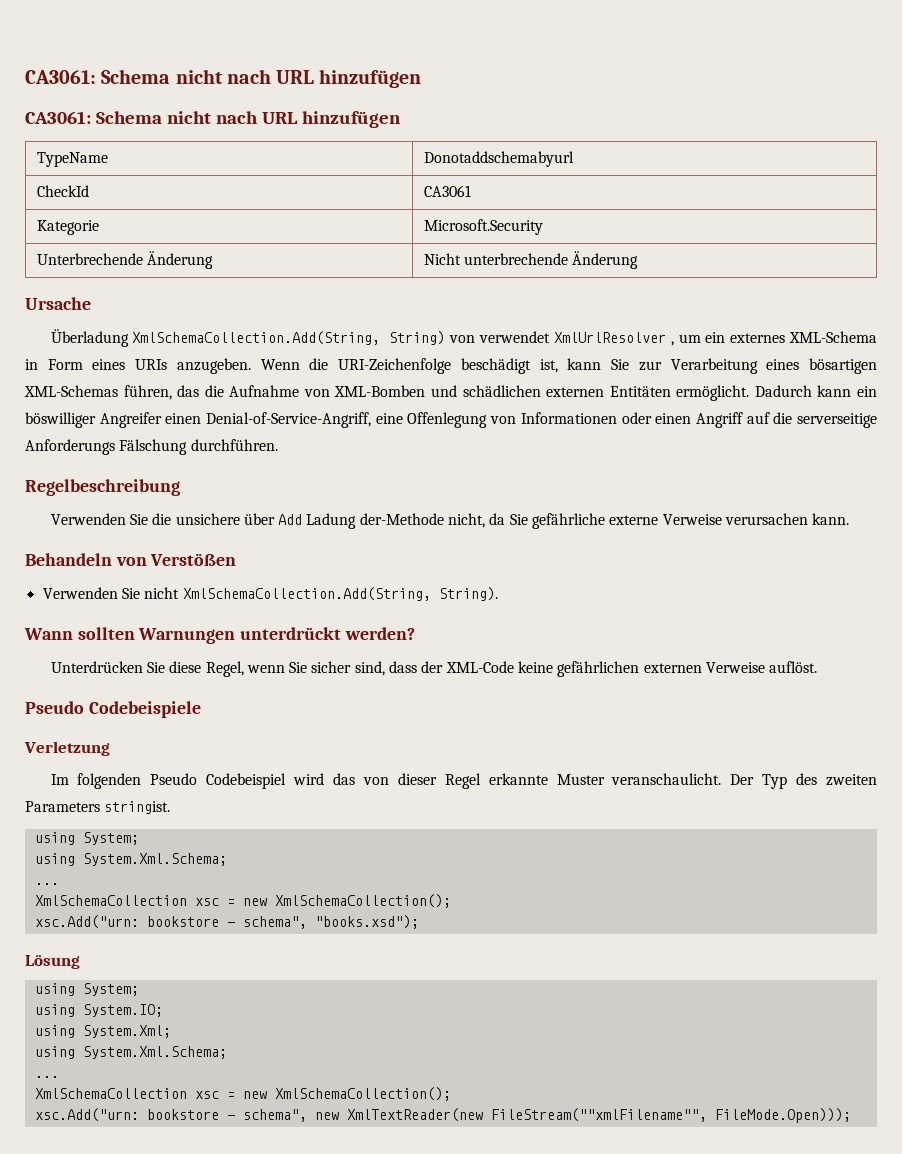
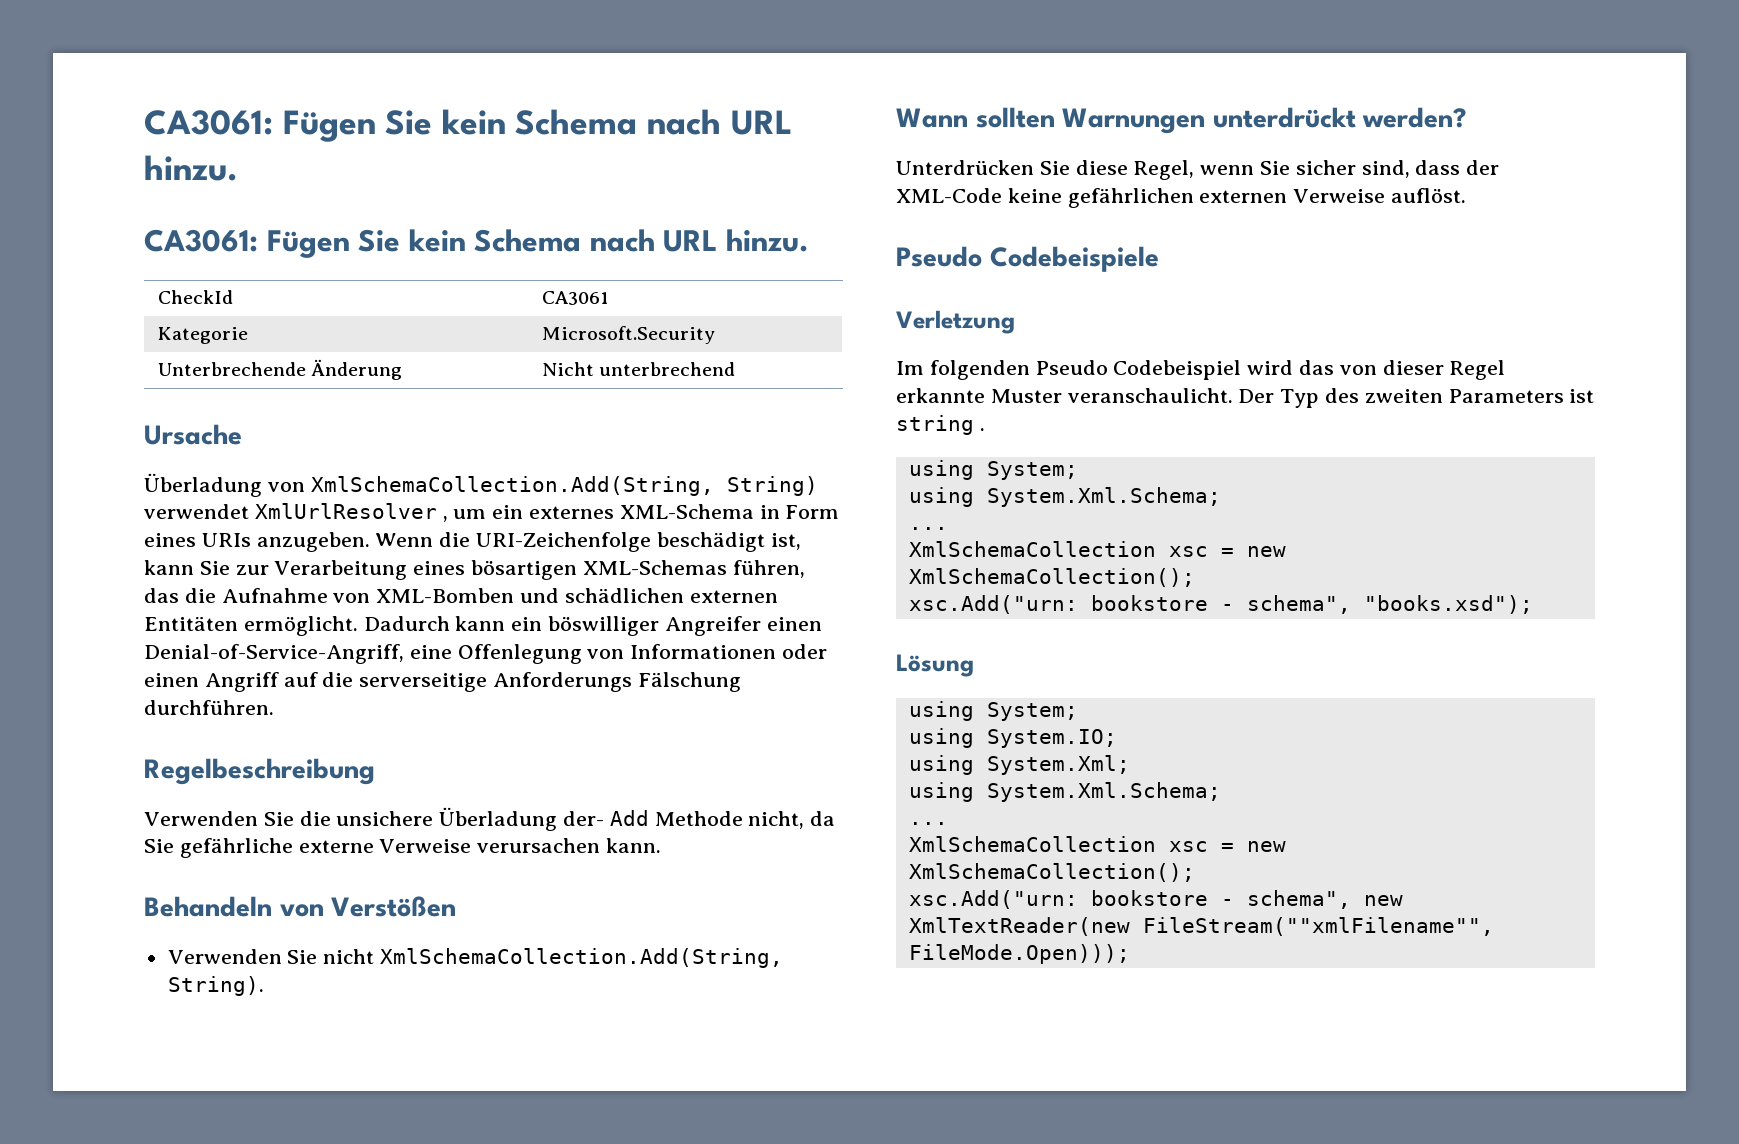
[25,69,422,88] [25,111,401,128] [36,152,108,167] [423,151,574,167] CA3061: Schema nicht nach URL hinzufügen // CA3061: Schema nicht nach URL hinzufügen // TypeName | Donotaddschemabyurl -> [144,109,792,142] [144,155,238,181] [144,229,809,258] CA3061: Fügen Sie kein Schema nach URL hinzu. // CA3061: Fügen Sie kein Schema nach URL hinzu.
[464,251,639,269] unterbrechende Änderung -> [599,362,736,376] unterbrechend
(129, 338) none -> [267,482,305,492] von
[449,335,476,343] von -> (818, 486) none
[243,513,444,529] über Add Ladung der-Methode -> [439,807,743,831] Überladung der- Add Methode
[104,801,171,814] stringist. -> [1569,389,1595,403] [896,415,985,435] ist string .

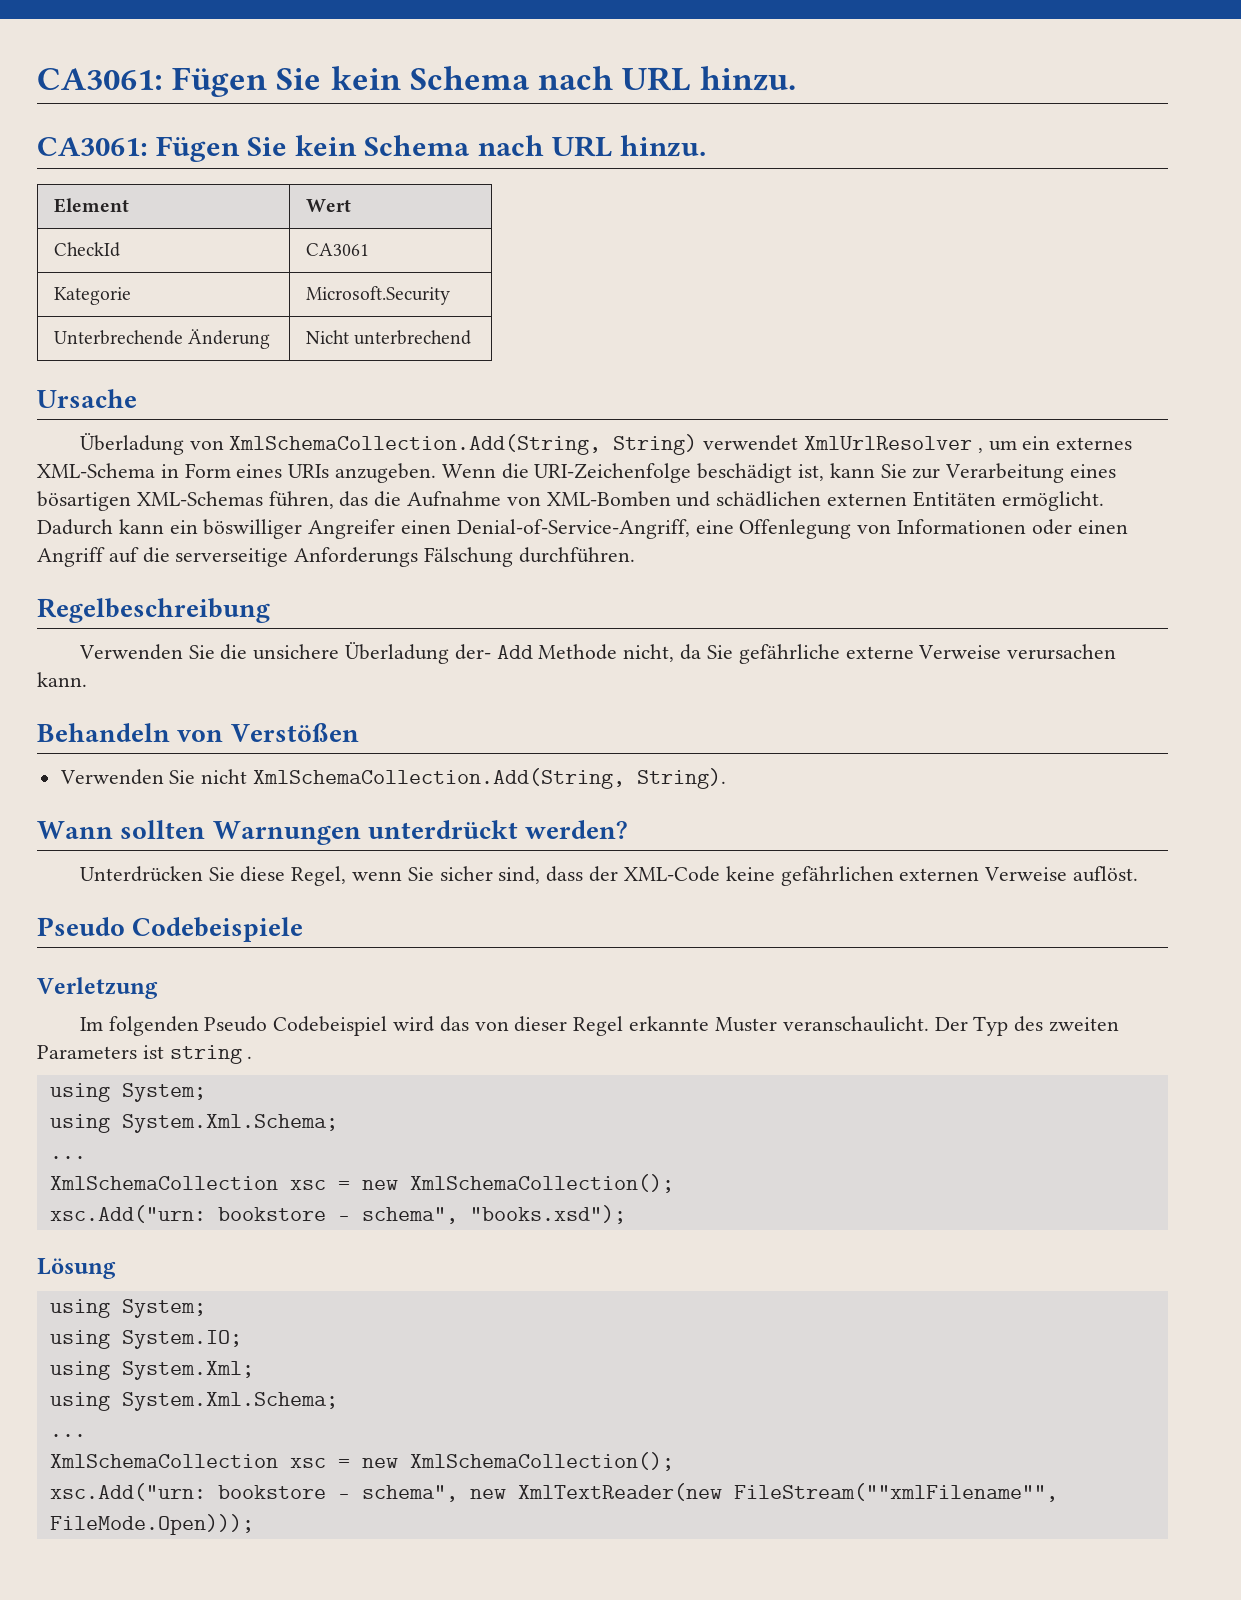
(809, 240) none -> [53,198,129,213] [305,199,351,212] // Element | Wert

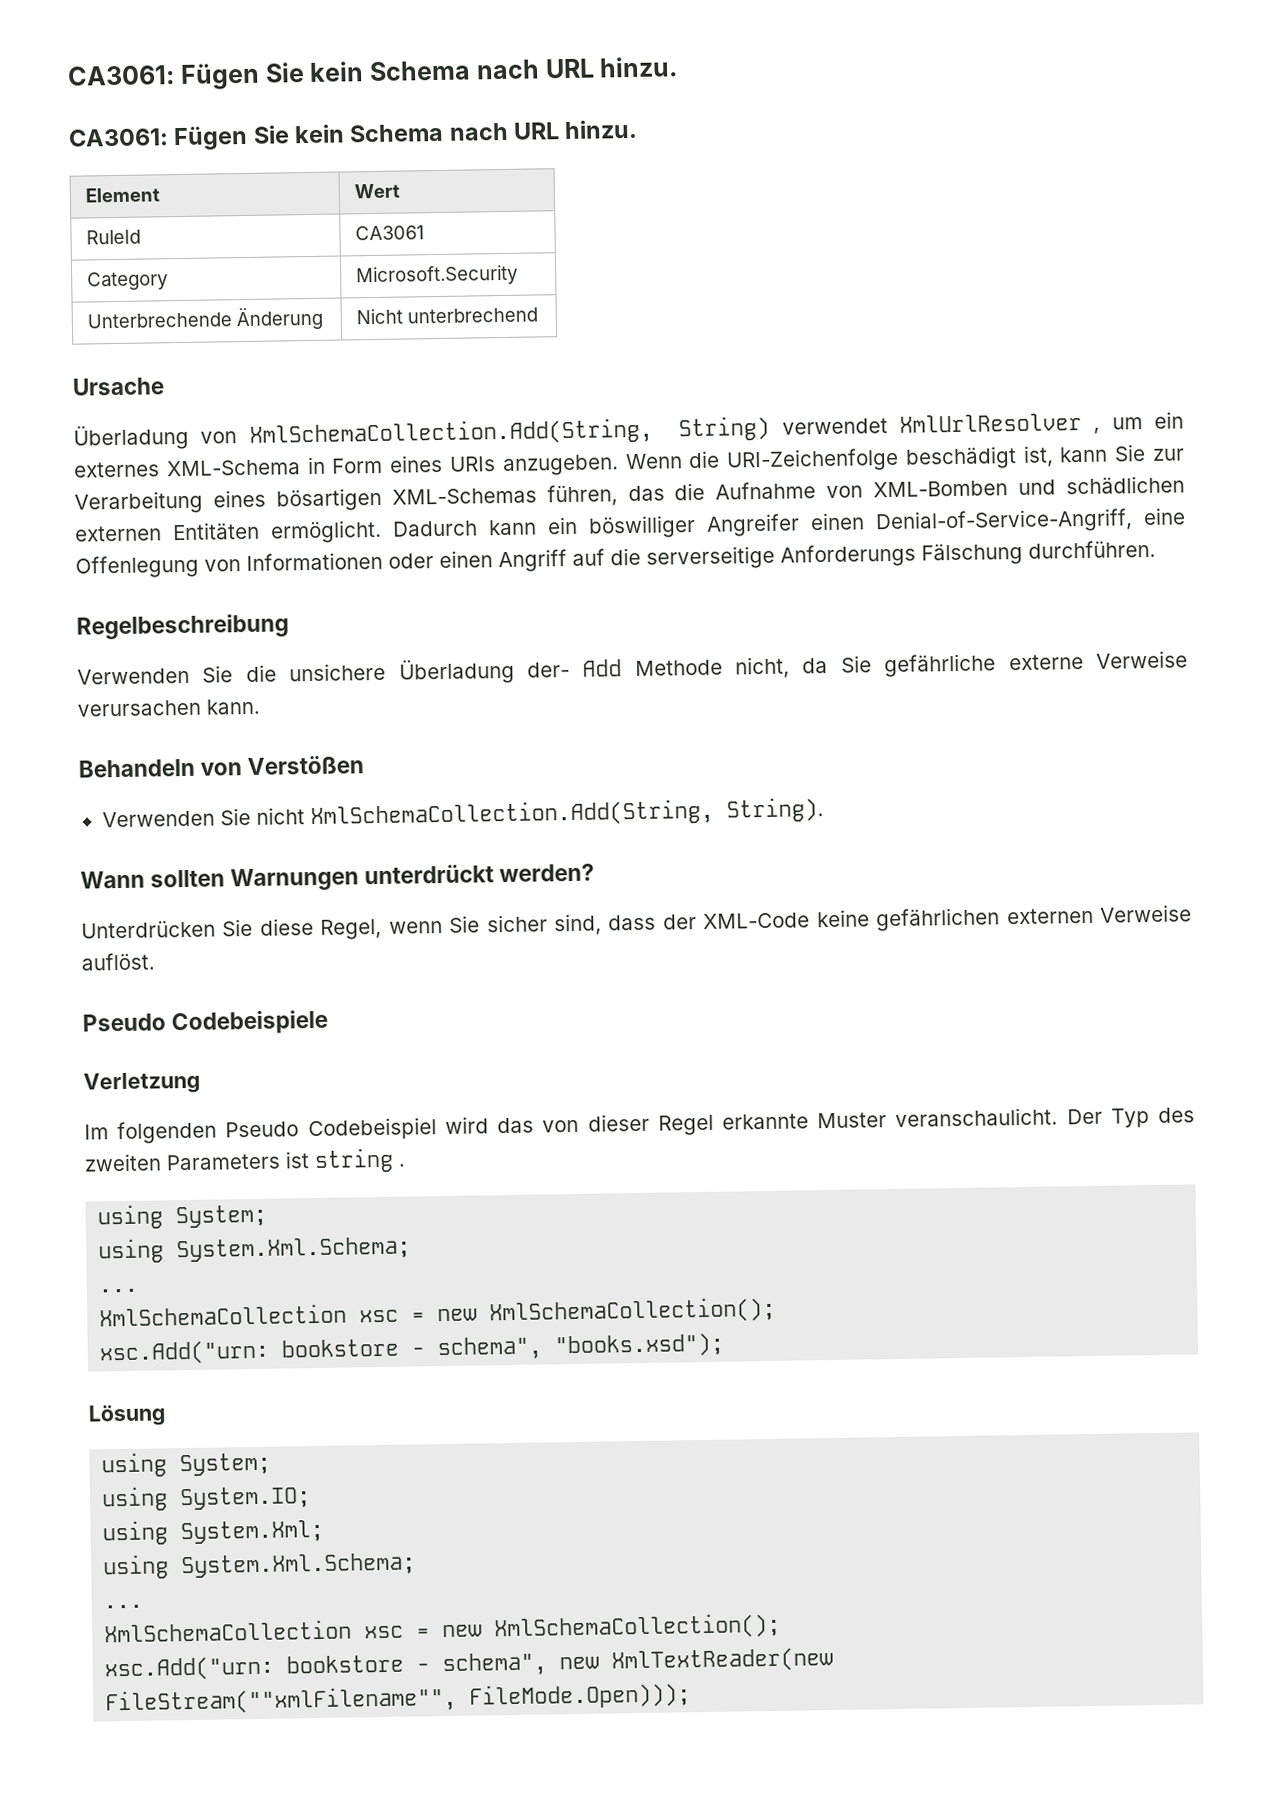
[53,242,120,257] CheckId -> [85,229,141,245] RuleId
[53,287,131,305] Kategorie -> [86,271,168,291] Category

